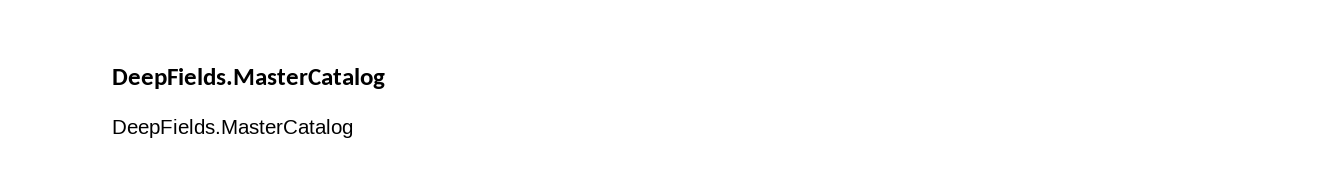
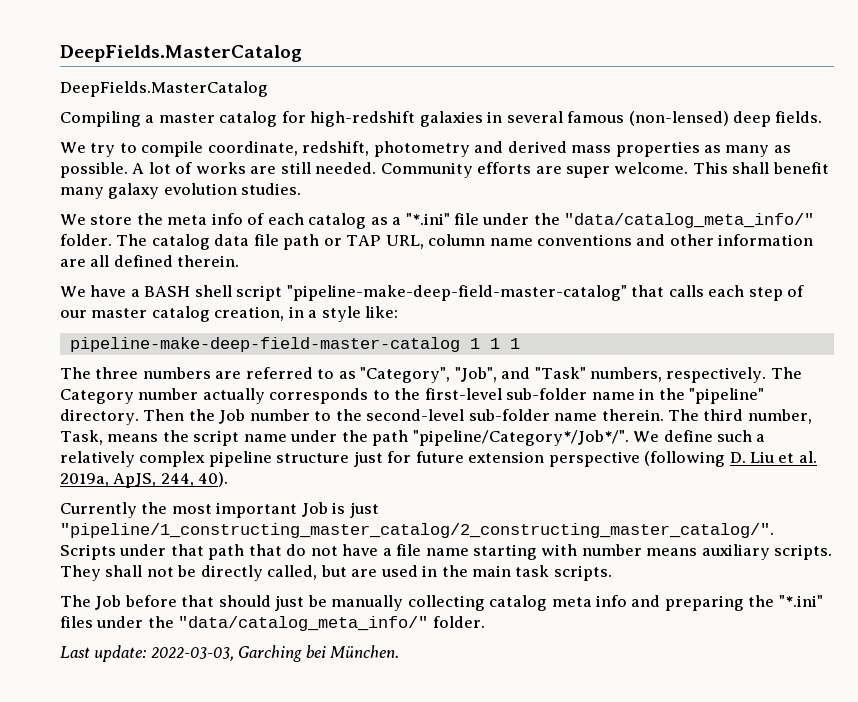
(353, 128) none -> [60,111,823,127] [60,141,791,157] [60,162,829,178] [60,183,302,199] [60,213,815,229] [60,234,814,250] [60,255,240,267] [60,285,805,301] [60,306,399,322] [69,337,520,352] [60,367,802,383] [60,388,765,404] [60,409,812,425] [60,430,766,446] [60,451,817,467] [60,472,229,488] [60,502,379,518] [60,523,774,538] [60,544,833,560] [60,565,612,581] [60,595,823,611] [60,616,485,631] [60,645,400,662] // Compiling a master catalog for high-redshift galaxies in several famous (non-lensed) deep fields. // We try to compile coordinate, redshift, photometry and derived mass properties as many as possible. A lot of works are still needed. Community efforts are super welcome. This shall benefit many galaxy evolution studies. // We store the meta info of each catalog as a "*.ini" file under the "data/catalog_meta_info/" folder. The catalog data file path or TAP URL, column name conventions and other information are all defined therein. // We have a BASH shell script "pipeline-make-deep-field-master-catalog" that calls each step of our master catalog creation, in a style like: // pipeline-make-deep-field-master-catalog 1 1 1 // The three numbers are referred to as "Category", "Job", and "Task" numbers, respectively. The Category number actually corresponds to the first-level sub-folder name in the "pipeline" directory. Then the Job number to the second-level sub-folder name therein. The third number, Task, means the script name under the path "pipeline/Category*/Job*/". We define such a relatively complex pipeline structure just for future extension perspective (following D. Liu et al. 2019a, ApJS, 244, 40). // Currently the most important Job is just "pipeline/1_constructing_master_catalog/2_constructing_master_catalog/". Scripts under that path that do not have a file name starting with number means auxiliary scripts. They shall not be directly called, but are used in the main task scripts. // The Job before that should just be manually collecting catalog meta info and preparing the "*.ini" files under the "data/catalog_meta_info/" folder. // Last update: 2022-03-03, Garching bei München.

